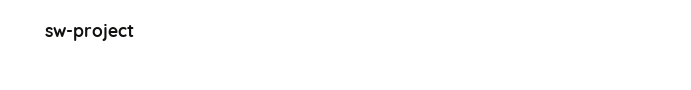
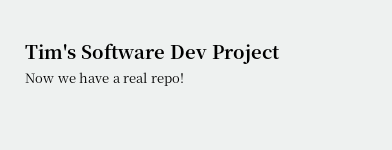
[45,23,134,41] sw-project -> [25,43,280,64] [25,72,184,86] Tim's Software Dev Project // Now we have a real repo!

